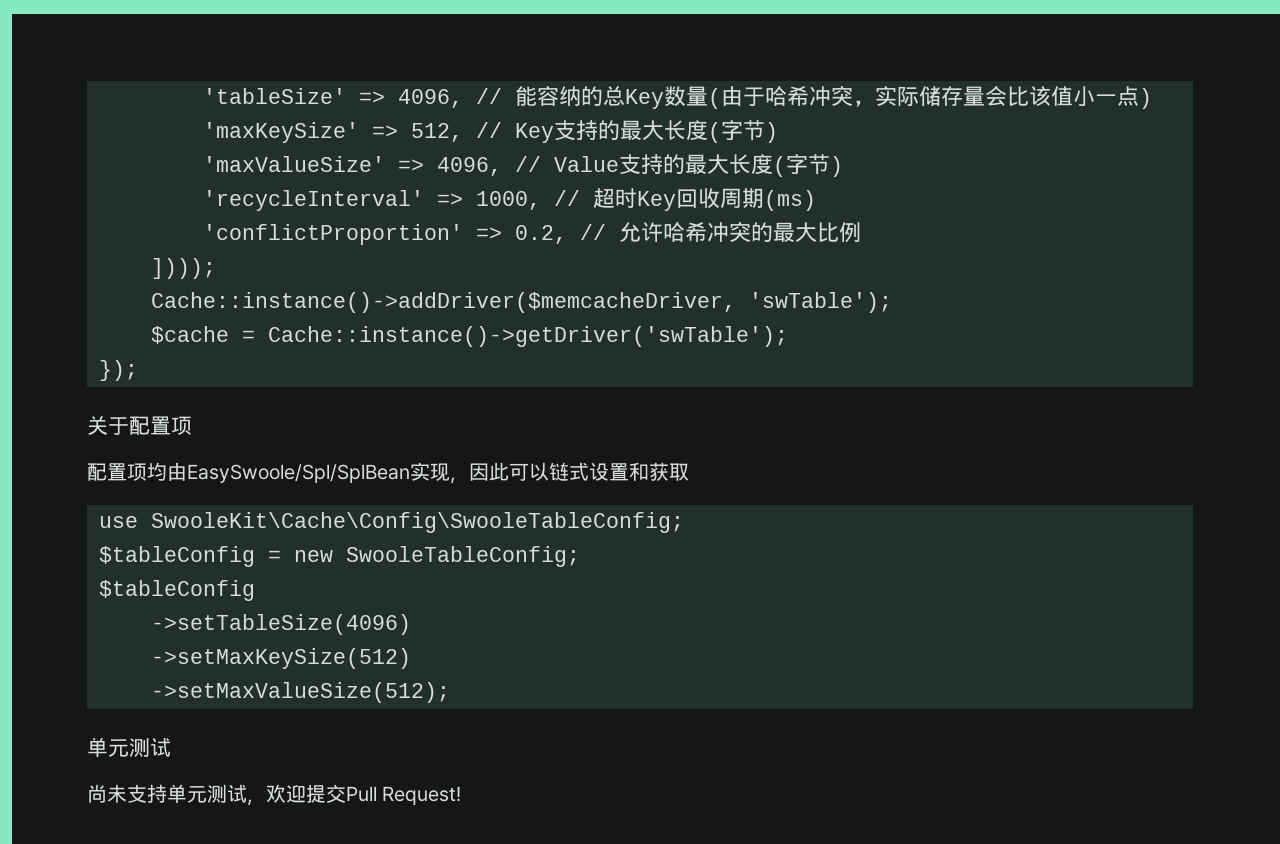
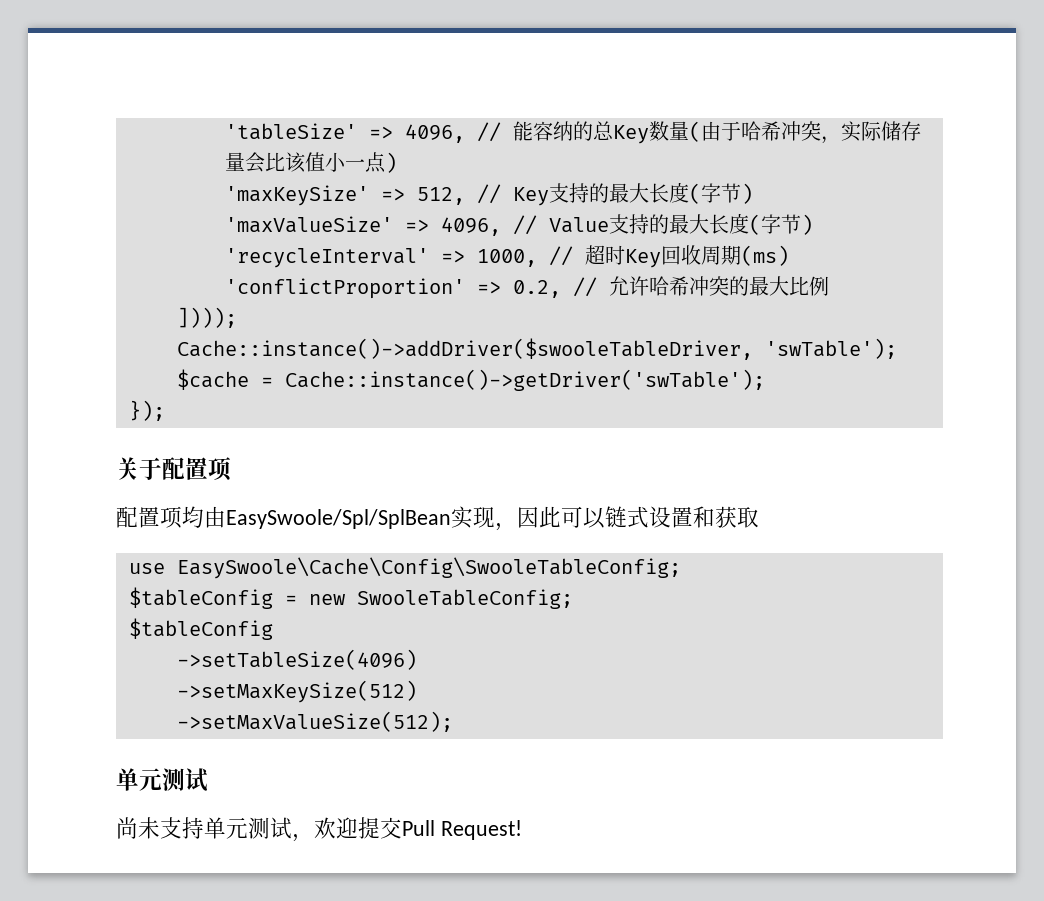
[151,292,736,313] Cache::instance()->addDriver($memcacheDriver, -> [176,338,753,360] Cache::instance()->addDriver($swooleTableDriver,
[151,512,684,533] SwooleKit\Cache\Config\SwooleTableConfig; -> [176,557,681,579] EasySwoole\Cache\Config\SwooleTableConfig;

